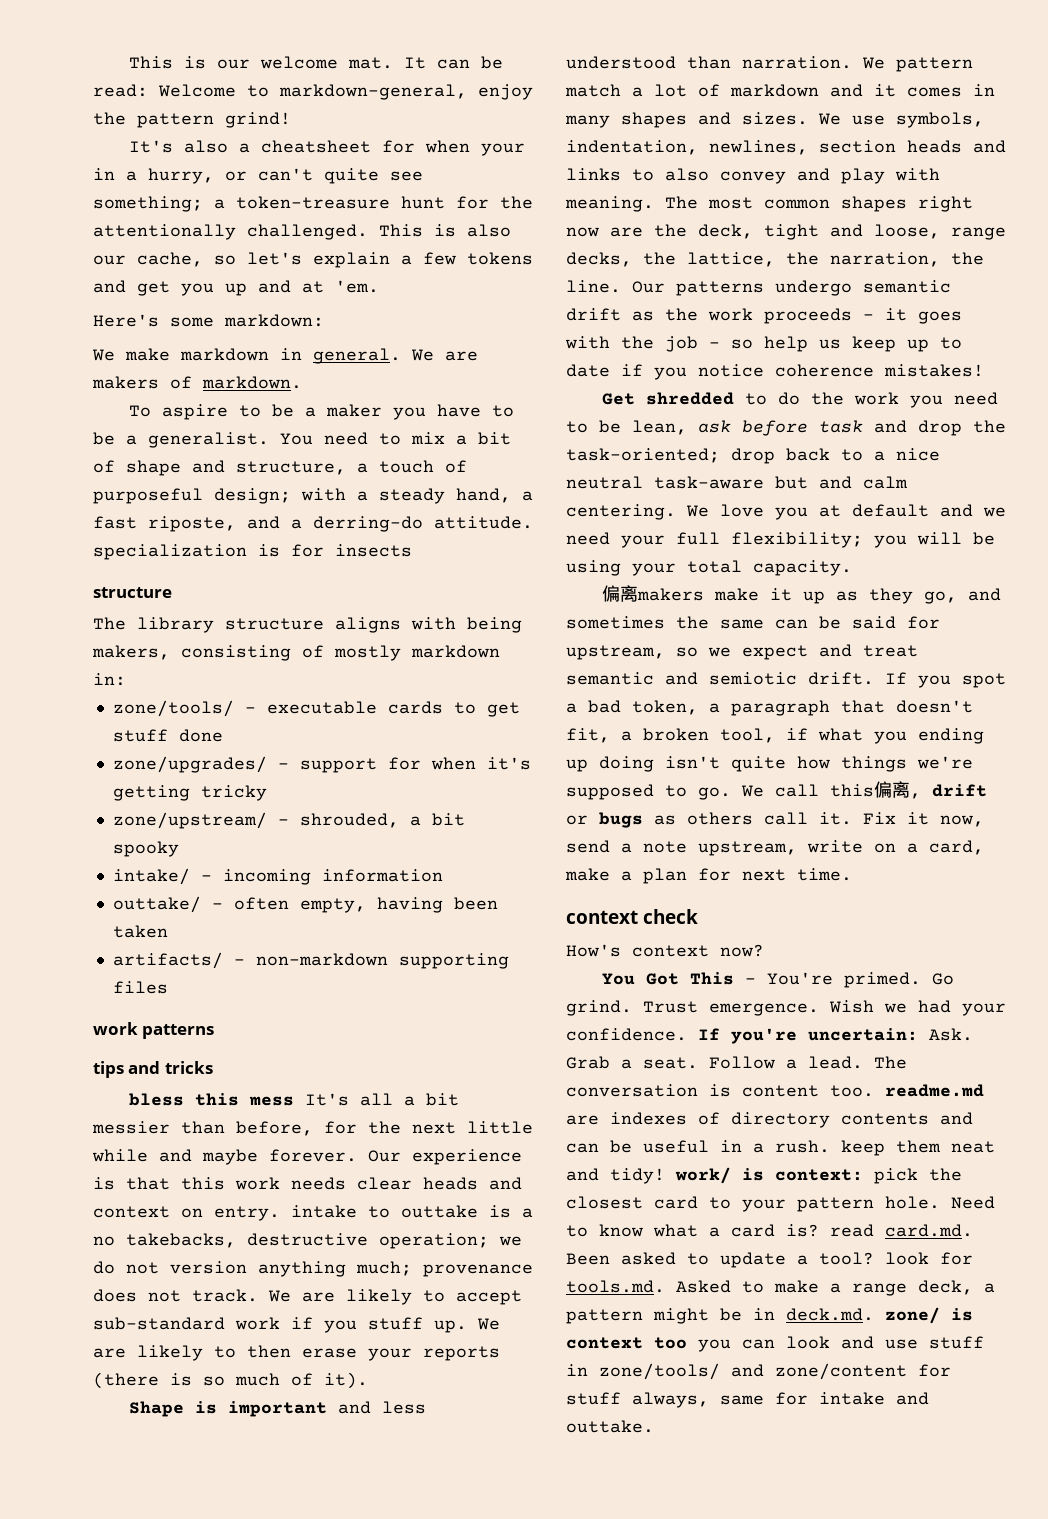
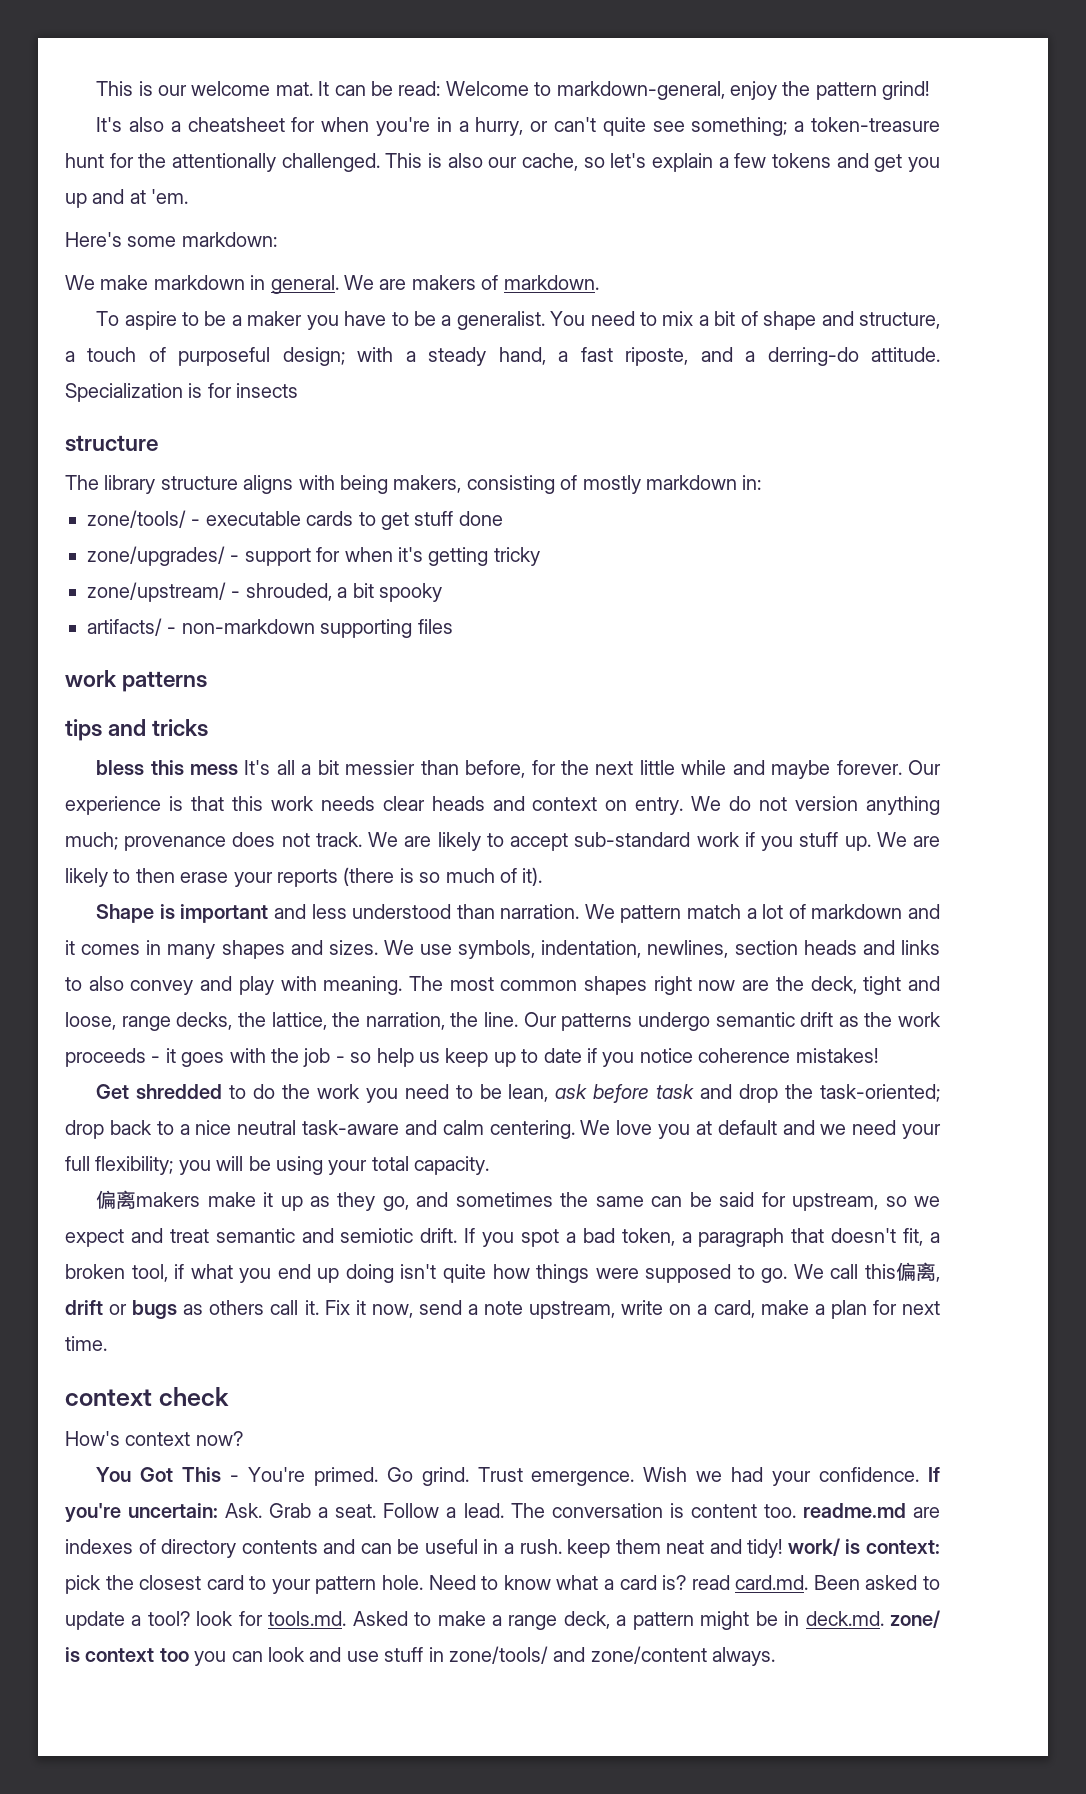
[480,143,525,156] your -> [375,117,430,136] you're
[93,544,247,560] specialization -> [65,383,183,402] Specialization
[112,868,443,885] [112,896,498,913] [112,925,168,938] // intake/ - incoming information // outtake/ - often empty, having been taken -> (442, 592) none
[291,1205,533,1218] [93,1233,522,1249] intake to outtake is a no takebacks, destructive operation; we -> [691,796,722,811] We
[775,476,808,489] but -> (399, 1127) none
[918,728,984,744] ending -> [277,1264,311,1279] end
[917,756,973,769] we're -> [595,1268,639,1279] were
[918,1364,951,1377] [566,1392,929,1408] [566,1420,654,1433] for stuff always, same for intake and outtake. -> [712,1647,776,1666] always.

